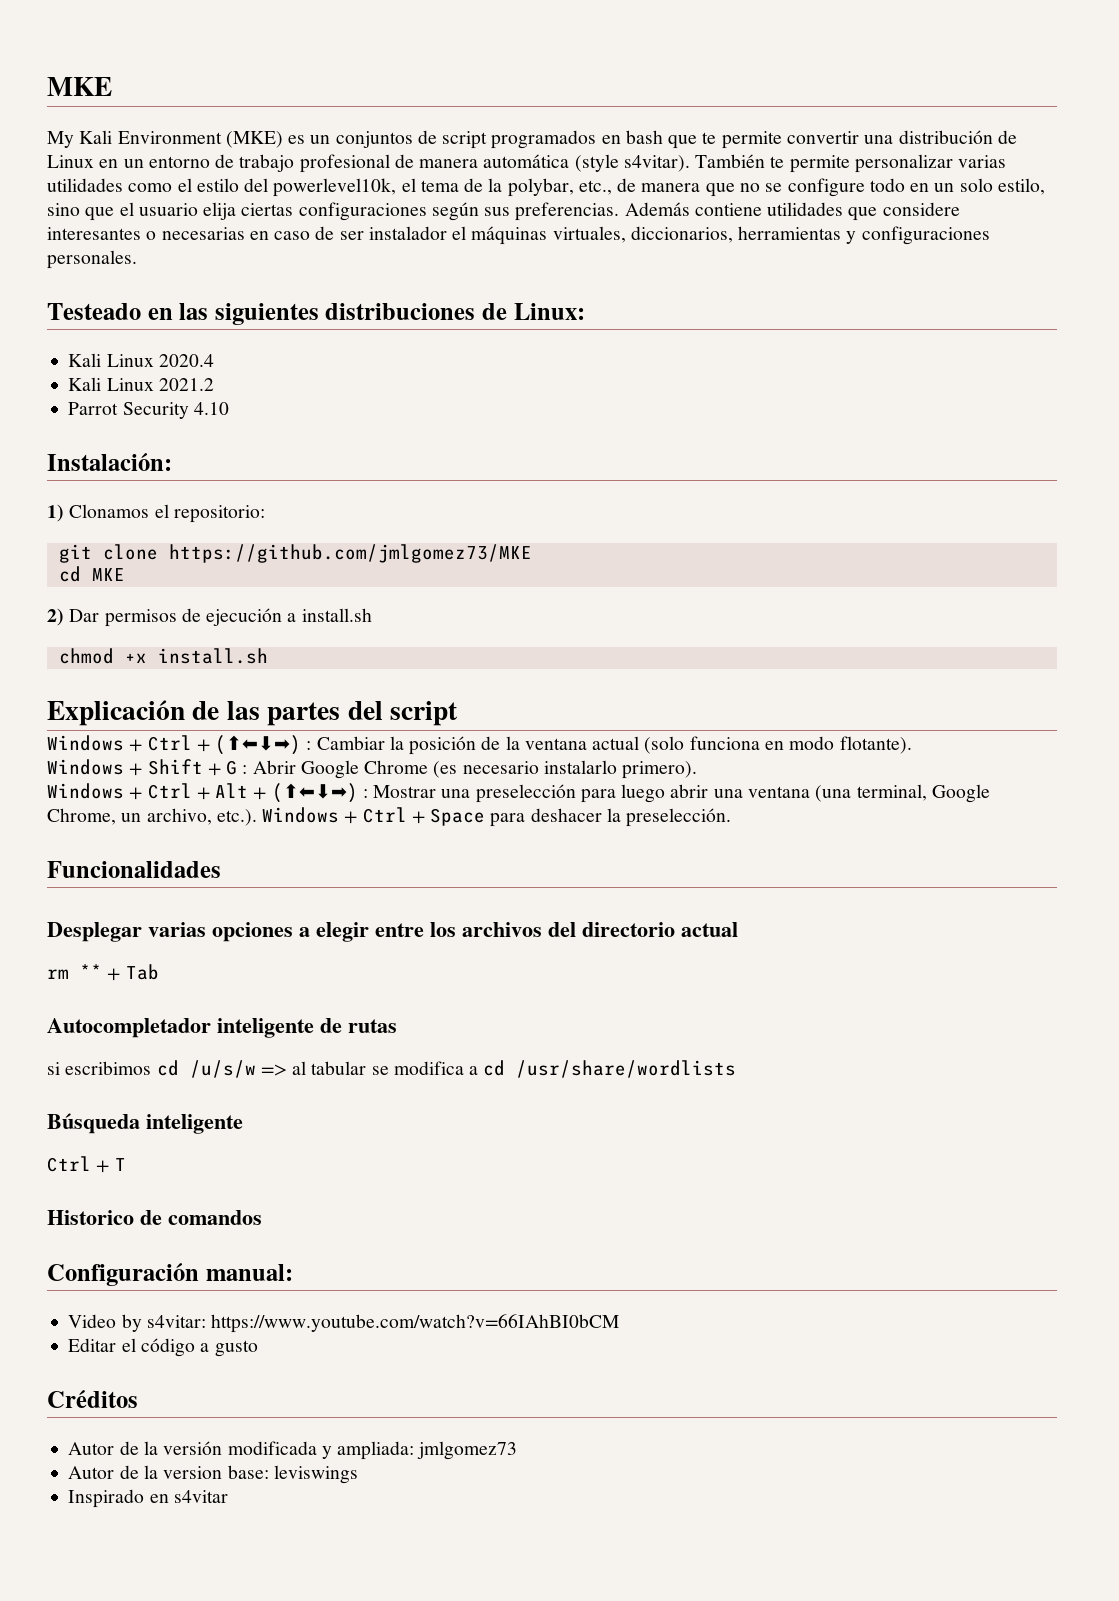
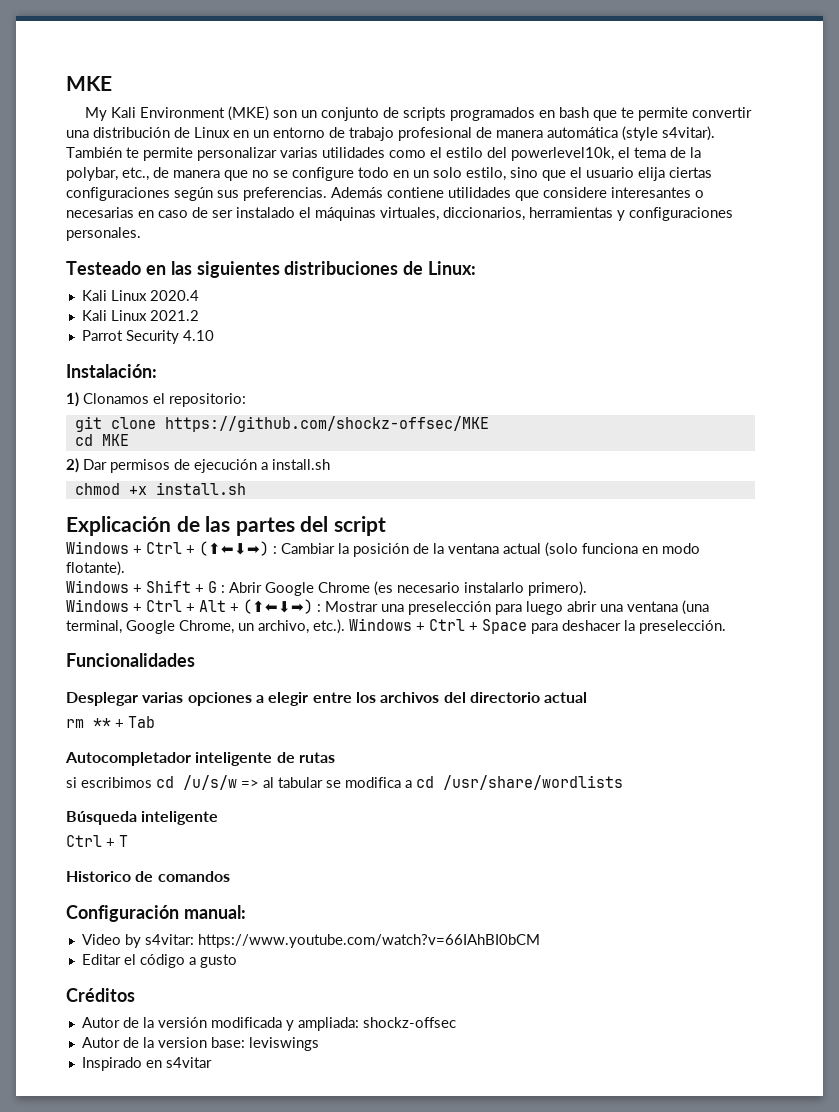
[288,130,488,149] es un conjuntos de script -> [273,107,447,121] son un conjunto de scripts
[368,226,447,240] instalador -> [236,207,295,218] instalado
[168,544,532,563] https://github.com/jmlgomez73/MKE -> [164,416,489,432] https://github.com/shockz-offsec/MKE
[417,1441,518,1460] jmlgomez73 -> [362,1017,456,1028] shockz-offsec

